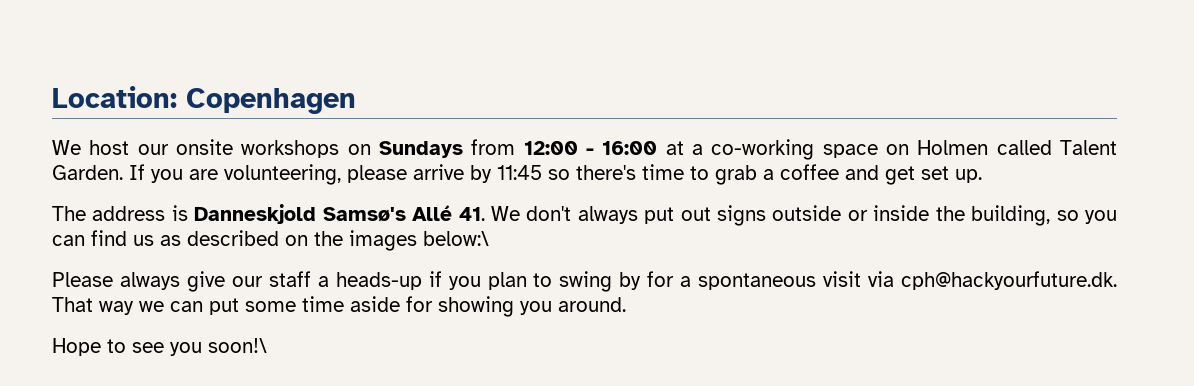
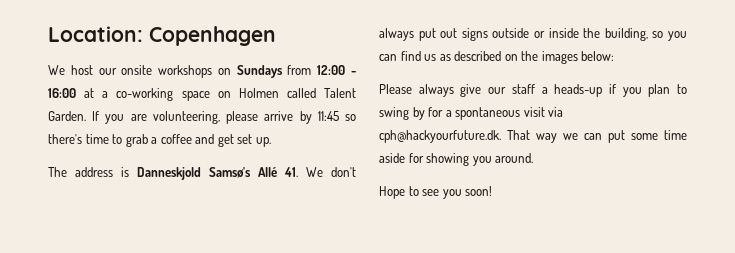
[423,231,489,246] below:\ -> [581,51,615,61] below:
[208,338,267,353] soon!\ -> [465,186,493,196] soon!

